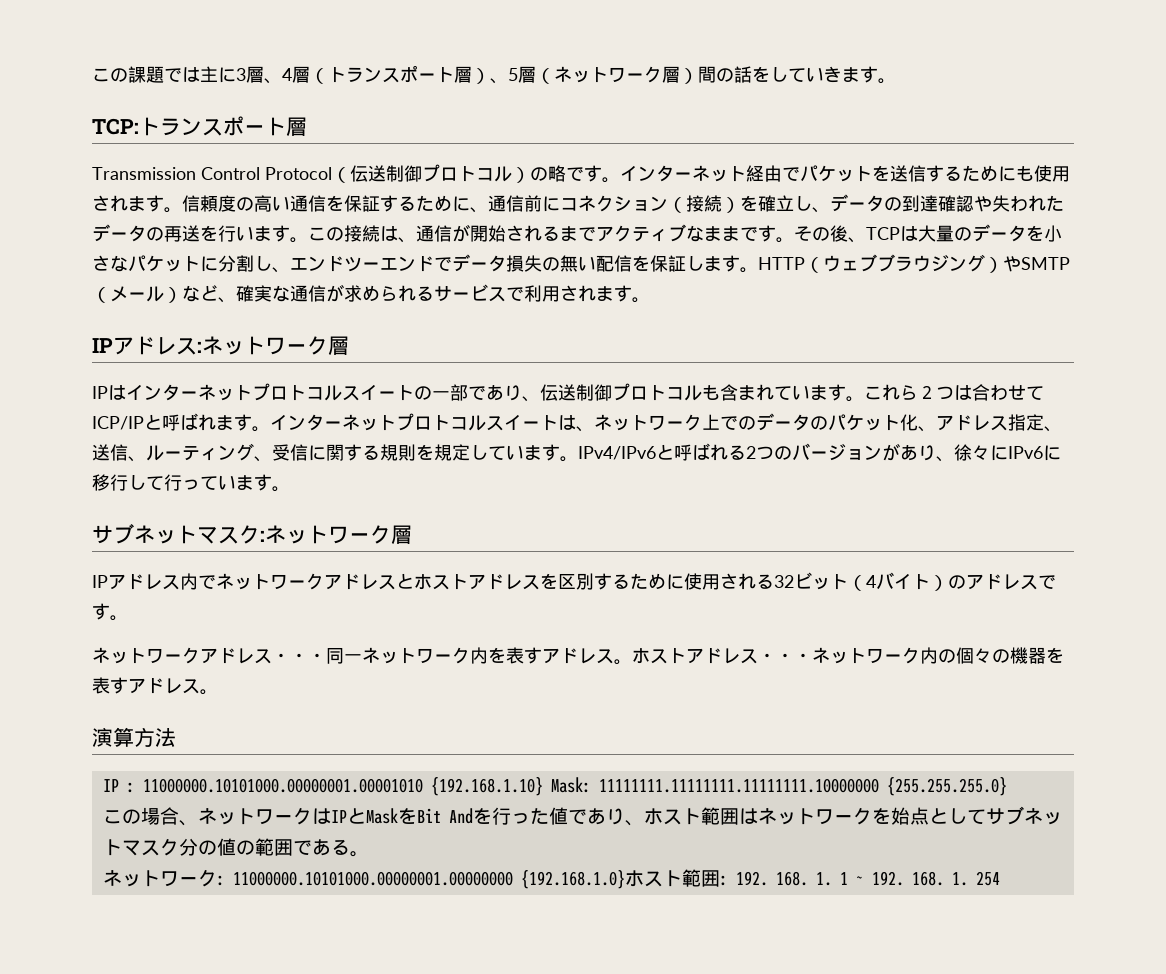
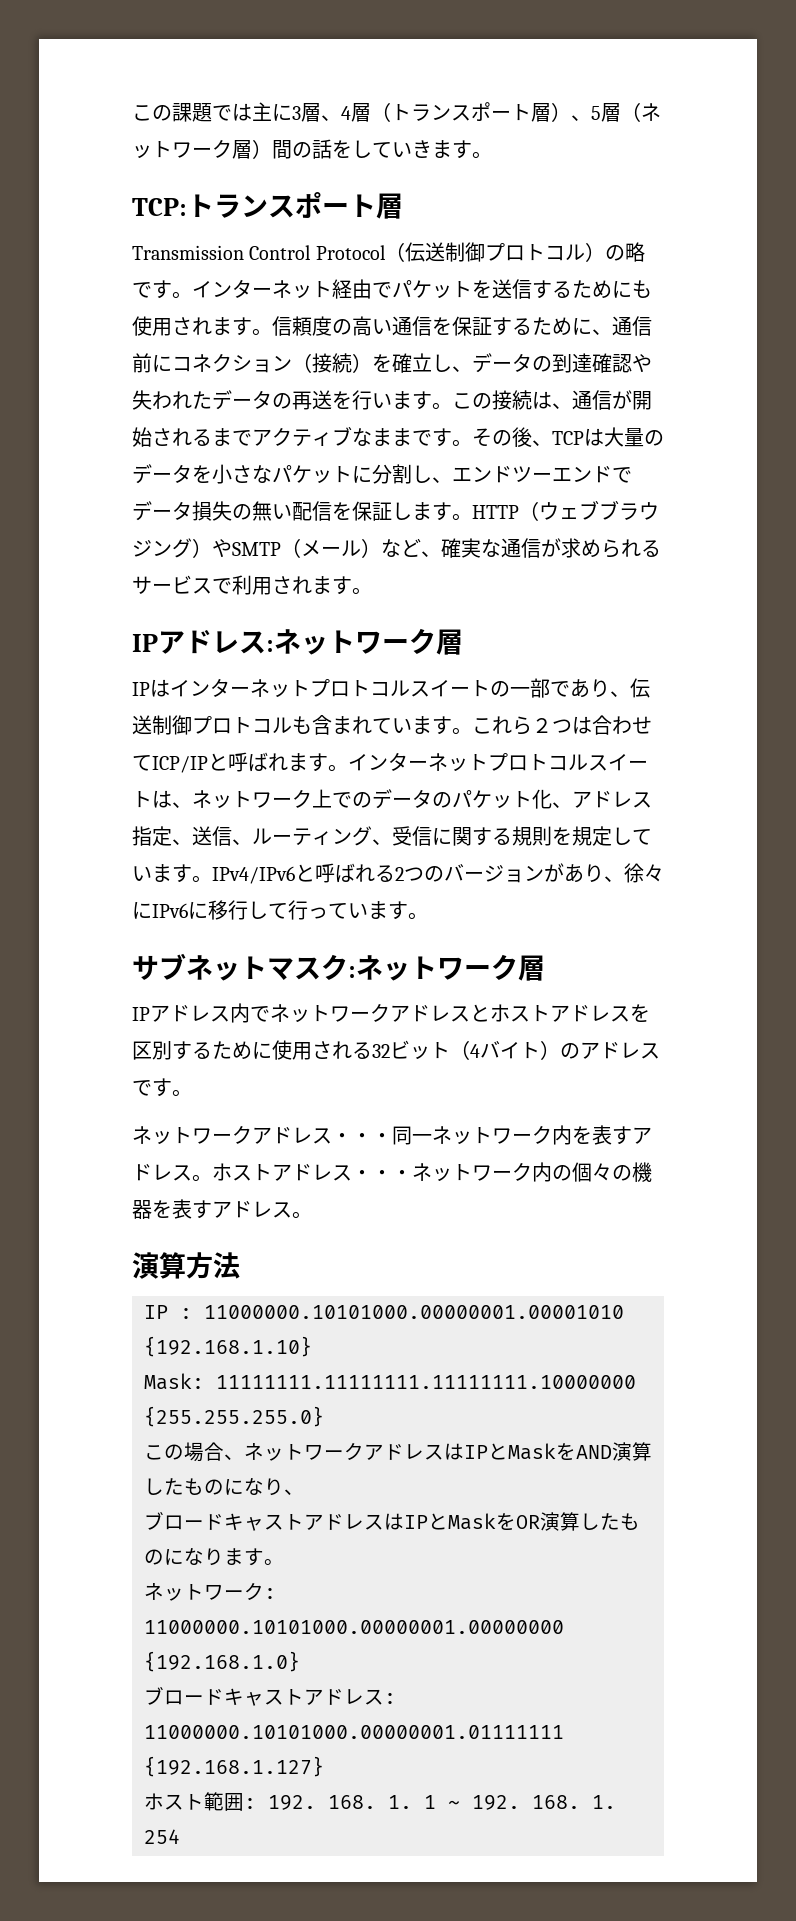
(543, 786) none -> (312, 1346) //
[311,806,1062,826] [102,838,350,856] はIPとMaskをBit Andを行った値であり、ホスト範囲はネットワークを始点としてサブネットマスク分の値の範囲である -> [364,1442,652,1461] [144,1478,304,1496] [144,1511,640,1531] [144,1548,264,1566] アドレスはIPとMaskをAND演算したものになり、 // ブロードキャストアドレスはIPとMaskをOR演算したものになります
(625, 879) none -> [144,1686,396,1706] [144,1725,564,1739] [144,1756,324,1777] // ブロードキャストアドレス: 11000000.10101000.00000001.01111111 {192.168.1.127} //

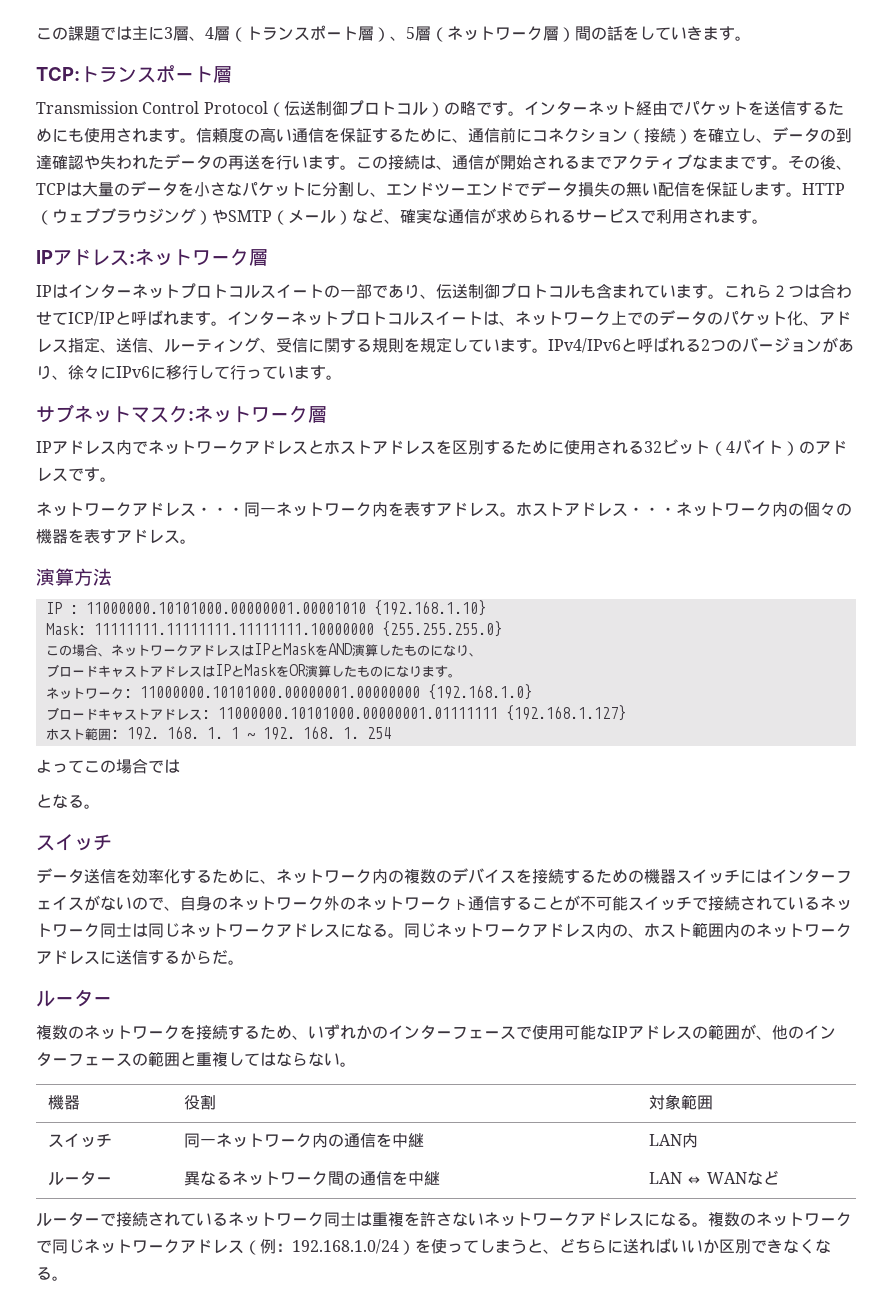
(180, 1836) none -> [36,758,180,774] [36,794,100,809] [36,834,112,851] [36,868,852,884] [36,895,852,911] [36,922,852,938] [36,949,244,965] [36,989,112,1007] [36,1024,836,1040] [36,1051,356,1067] [47,1094,80,1110] [183,1094,216,1110] [648,1094,713,1110] [47,1133,112,1148] [183,1133,424,1148] [648,1133,698,1148] [47,1171,112,1186] [183,1171,440,1186] [648,1170,779,1186] [36,1212,852,1227] [36,1238,831,1255] [36,1267,68,1281] // よってこの場合では // となる。 // スイッチ // データ送信を効率化するために、ネットワーク内の複数のデバイスを接続するための機器スイッチにはインターフェイスがないので、自身のネットワーク外のネットワークㇳ通信することが不可能スイッチで接続されているネットワーク同士は同じネットワークアドレスになる。同じネットワークアドレス内の、ホスト範囲内のネットワークアドレスに送信するからだ。 // ルーター // 複数のネットワークを接続するため、いずれかのインターフェースで使用可能なIPアドレスの範囲が、他のインターフェースの範囲と重複してはならない。 // 機器 | 役割 | 対象範囲 // スイッチ | 同一ネットワーク内の通信を中継 | LAN内 // ルーター | 異なるネットワーク間の通信を中継 | LAN ⇔ WANなど // ルーターで接続されているネットワーク同士は重複を許さないネットワークアドレスになる。複数のネットワークで同じネットワークアドレス（例：192.168.1.0/24）を使ってしまうと、どちらに送ればいいか区別できなくなる。

